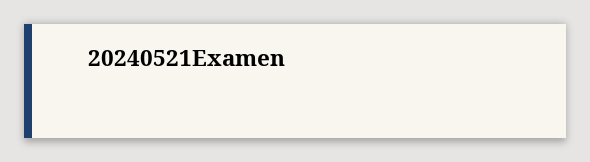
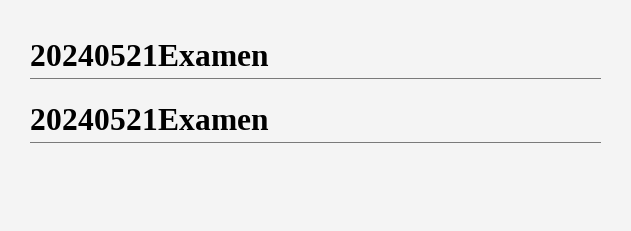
[88,50,285,66] 20240521Examen -> [30,45,269,66] [30,109,269,130] 20240521Examen // 20240521Examen

